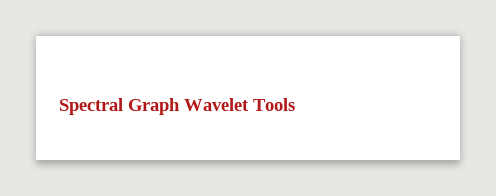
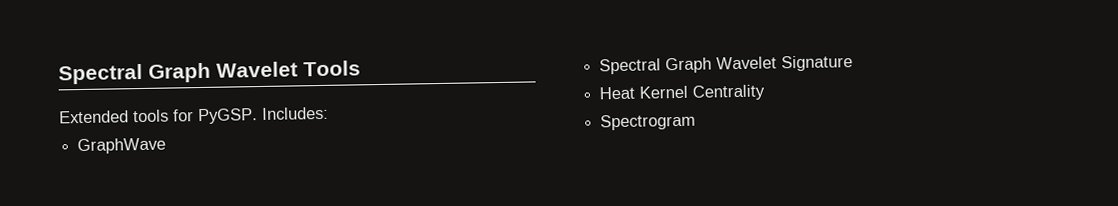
(295, 104) none -> [59,106,329,125] [77,137,167,155] [599,55,854,75] [599,84,766,101] [600,113,697,131] // Extended tools for PyGSP. Includes: // GraphWave // Spectral Graph Wavelet Signature // Heat Kernel Centrality // Spectrogram

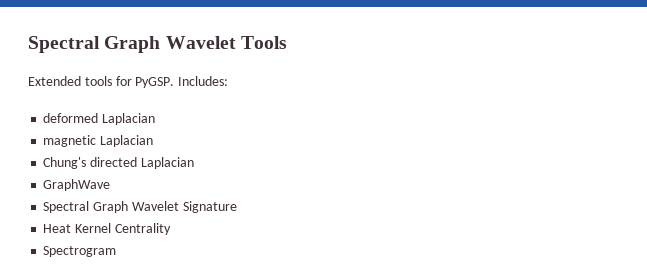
(329, 113) none -> [43,113,156,125] [43,135,154,147] [43,157,194,169] // deformed Laplacian // magnetic Laplacian // Chung's directed Laplacian

